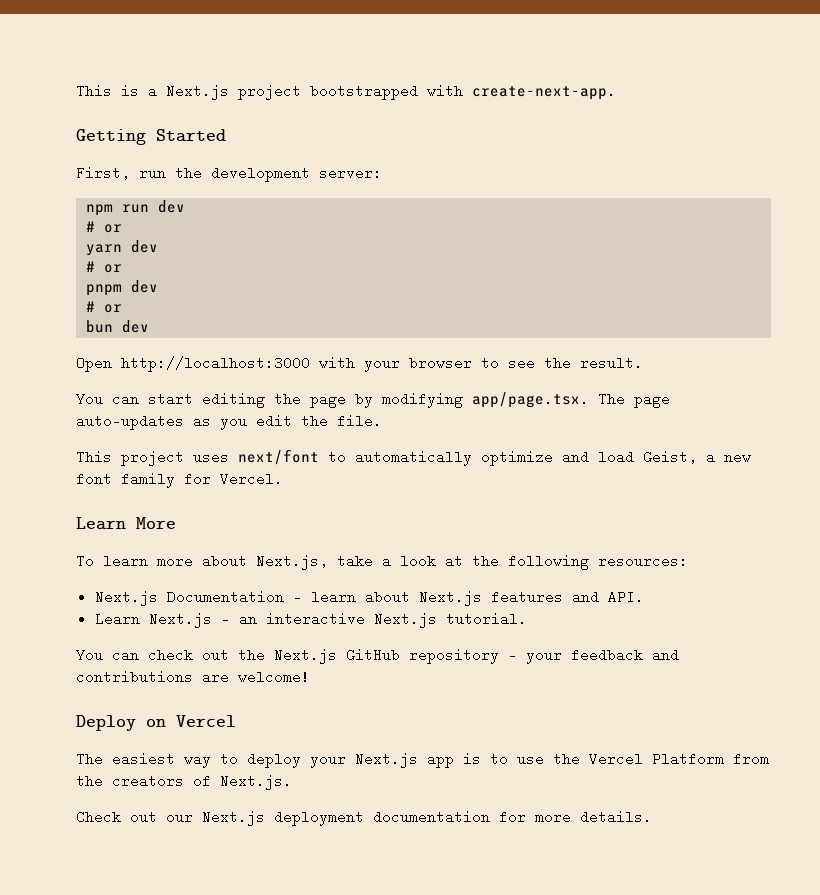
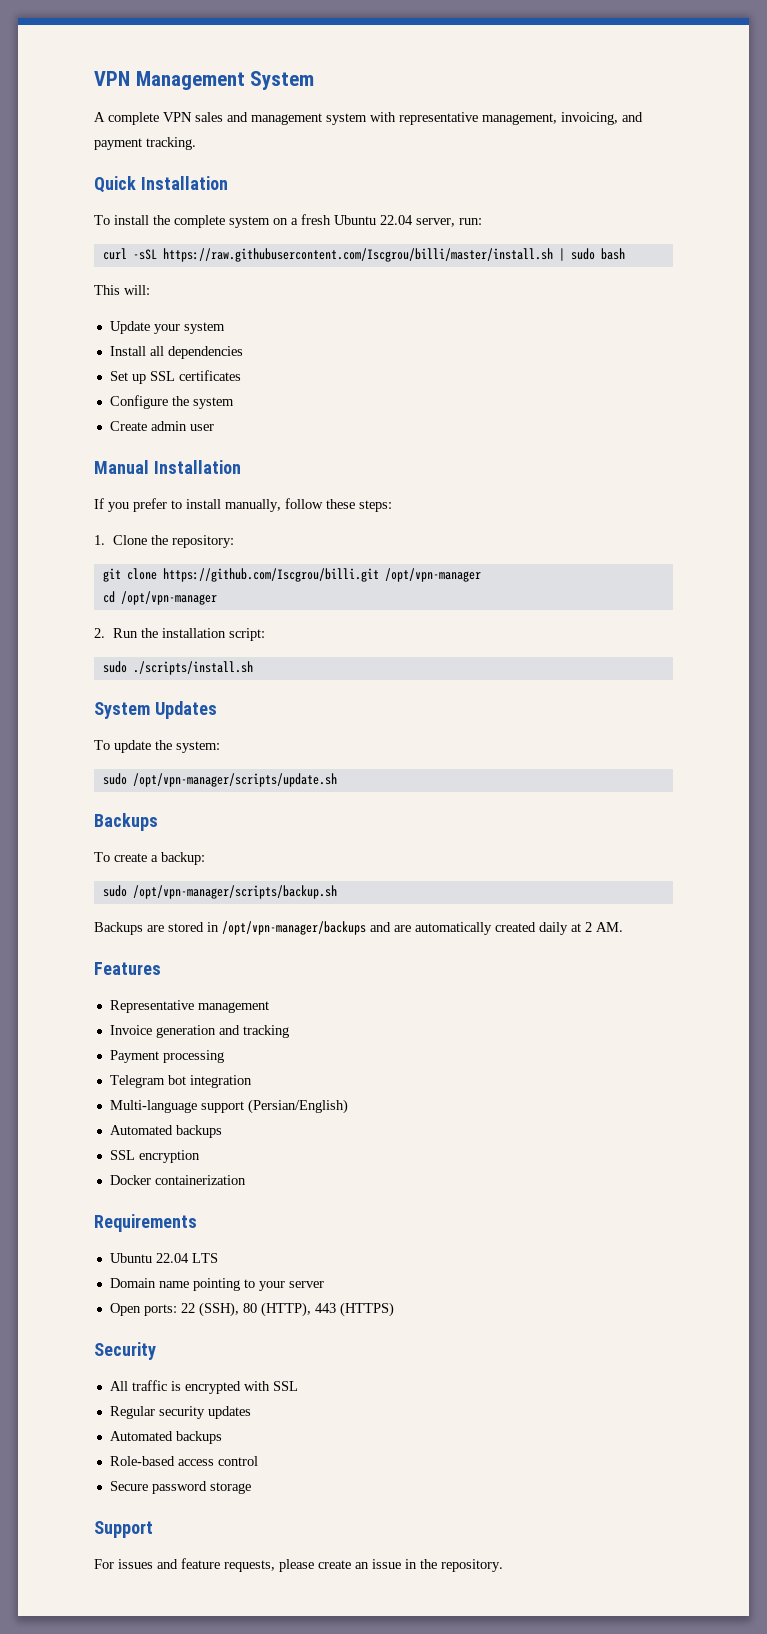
[76,84,616,100] [76,129,226,145] [76,166,382,182] [86,200,186,216] [86,221,123,233] [86,240,159,256] [86,261,123,273] [86,280,159,296] [86,301,123,313] [86,320,150,333] [76,356,643,372] [76,392,670,408] [76,414,382,430] [76,449,751,466] [76,472,283,488] [76,517,176,530] [76,554,688,570] [94,590,644,606] [94,612,527,628] [76,648,679,664] [76,670,310,684] [76,715,236,731] [76,752,769,768] [76,774,292,790] [76,810,652,826] This is a Next.js project bootstrapped with create-next-app. // Getting Started // First, run the development server: // npm run dev // # or // yarn dev // # or // pnpm dev // # or // bun dev // Open http://localhost:3000 with your browser to see the result. // You can start editing the page by modifying app/page.tsx. The page auto-updates as you edit the file. // This project uses next/font to automatically optimize and load Geist, a new font family for Vercel. // Learn More // To learn more about Next.js, take a look at the following resources: // Next.js Documentation - learn about Next.js features and API. // Learn Next.js - an interactive Next.js tutorial. // You can check out the Next.js GitHub repository - your feedback and contributions are welcome! // Deploy on Vercel // The easiest way to deploy your Next.js app is to use the Vercel Platform from the creators of Next.js. // Check out our Next.js deployment documentation for more details. -> [94,71,315,90] [94,112,643,125] [94,137,196,150] [94,176,228,193] [94,214,482,228] [102,248,625,262] [94,285,150,295] [109,321,225,334] [109,346,243,359] [109,370,241,384] [109,395,234,409] [109,421,214,431] [94,460,241,474] [94,498,392,512] [94,535,234,548] [102,568,481,582] [102,591,217,605] [94,628,265,641] [102,661,253,675] [94,701,217,719] [94,740,220,753] [102,773,337,787] [94,813,158,831] [94,852,205,865] [102,885,337,899] [94,921,623,935] [94,962,161,975] [109,1000,269,1013] [109,1025,289,1038] [109,1050,224,1063] [109,1075,252,1088] [109,1099,348,1114] [109,1125,222,1138] [109,1150,200,1163] [109,1175,246,1185] [94,1214,197,1232] [109,1253,218,1263] [109,1278,324,1291] [109,1302,394,1317] [94,1342,156,1360] [109,1380,298,1394] [109,1406,251,1419] [109,1431,222,1444] [109,1456,258,1466] [109,1481,251,1494] [94,1521,153,1538] [94,1558,503,1572] VPN Management System // A complete VPN sales and management system with representative management, invoicing, and payment tracking. // Quick Installation // To install the complete system on a fresh Ubuntu 22.04 server, run: // curl -sSL https://raw.githubusercontent.com/Iscgrou/billi/master/install.sh | sudo bash // This will: // Update your system // Install all dependencies // Set up SSL certificates // Configure the system // Create admin user // Manual Installation // If you prefer to install manually, follow these steps: // 1. Clone the repository: // git clone https://github.com/Iscgrou/billi.git /opt/vpn-manager // cd /opt/vpn-manager // 2. Run the installation script: // sudo ./scripts/install.sh // System Updates // To update the system: // sudo /opt/vpn-manager/scripts/update.sh // Backups // To create a backup: // sudo /opt/vpn-manager/scripts/backup.sh // Backups are stored in /opt/vpn-manager/backups and are automatically created daily at 2 AM. // Features // Representative management // Invoice generation and tracking // Payment processing // Telegram bot integration // Multi-language support (Persian/English) // Automated backups // SSL encryption // Docker containerization // Requirements // Ubuntu 22.04 LTS // Domain name pointing to your server // Open ports: 22 (SSH), 80 (HTTP), 443 (HTTPS) // Security // All traffic is encrypted with SSL // Regular security updates // Automated backups // Role-based access control // Secure password storage // Support // For issues and feature requests, please create an issue in the repository.

